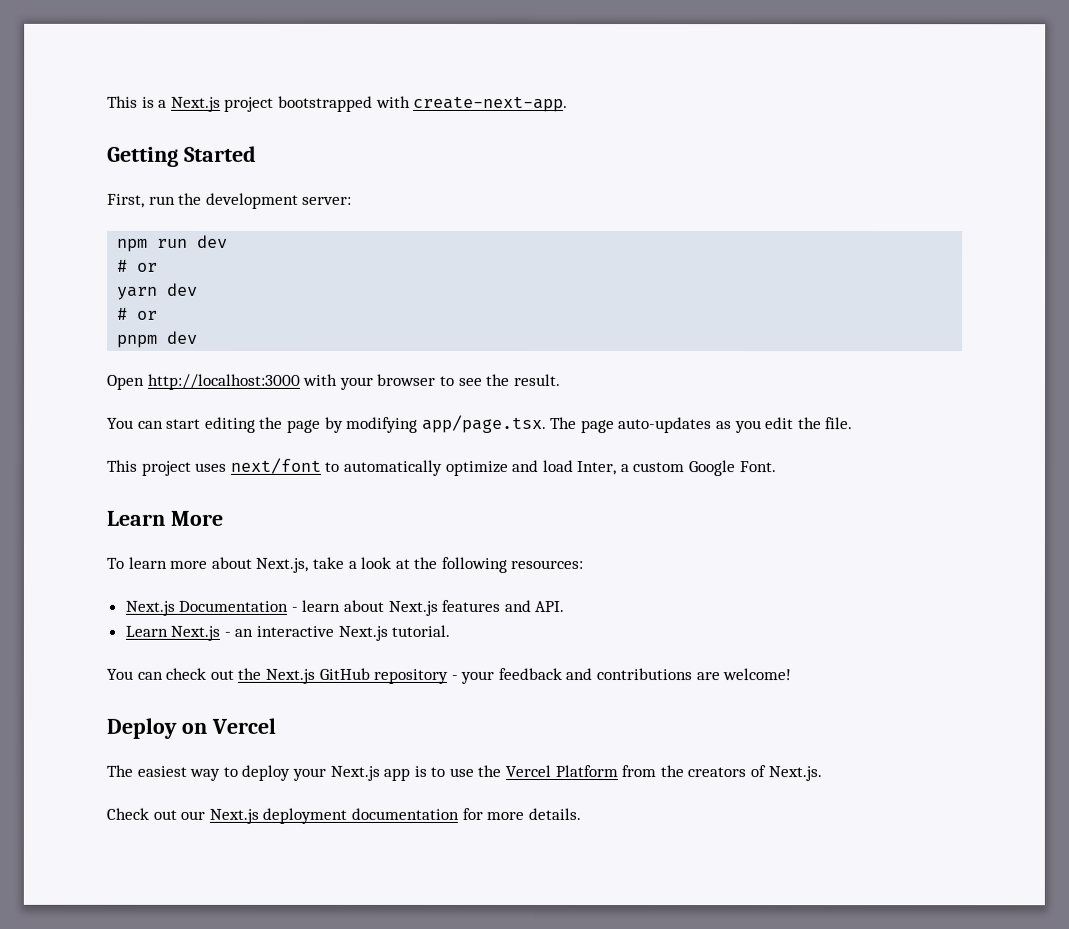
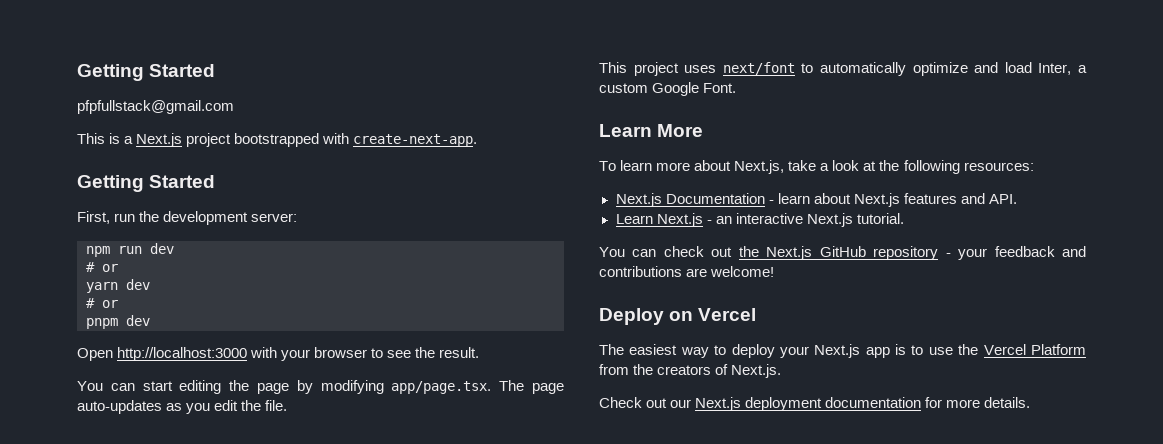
(107, 101) none -> [77,64,216,81] [77,100,234,114] Getting Started // pfpfullstack@gmail.com //

